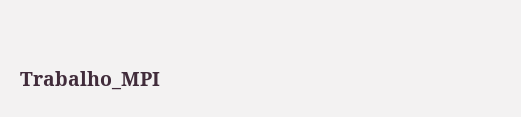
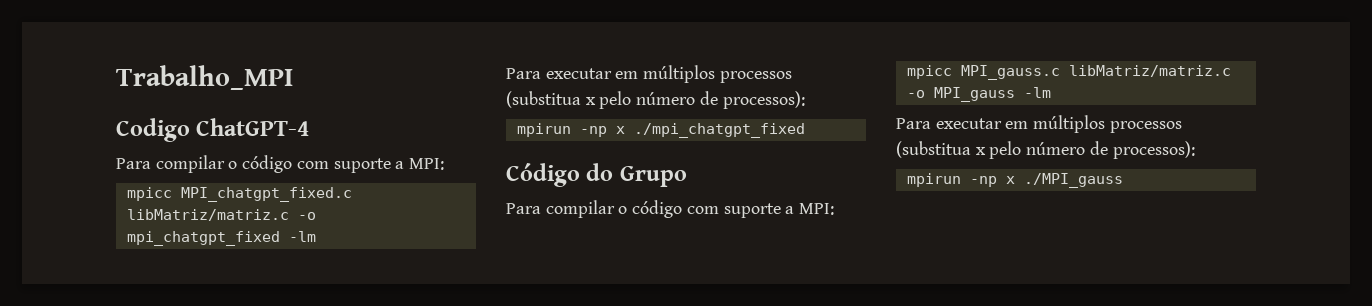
(160, 80) none -> [116,118,310,142] [116,155,445,173] [126,187,352,202] [126,209,316,221] [126,231,316,246] [506,65,792,83] [506,91,805,109] [516,123,805,138] [506,163,687,187] [506,200,835,218] [906,65,1231,80] [906,87,1051,102] [896,115,1182,133] [896,141,1195,159] [906,173,1123,188] // Codigo ChatGPT-4 // Para compilar o código com suporte a MPI: // mpicc MPI_chatgpt_fixed.c libMatriz/matriz.c -o mpi_chatgpt_fixed -lm // Para executar em múltiplos processos (substitua x pelo número de processos): // mpirun -np x ./mpi_chatgpt_fixed // Código do Grupo // Para compilar o código com suporte a MPI: // mpicc MPI_gauss.c libMatriz/matriz.c -o MPI_gauss -lm // Para executar em múltiplos processos (substitua x pelo número de processos): // mpirun -np x ./MPI_gauss

